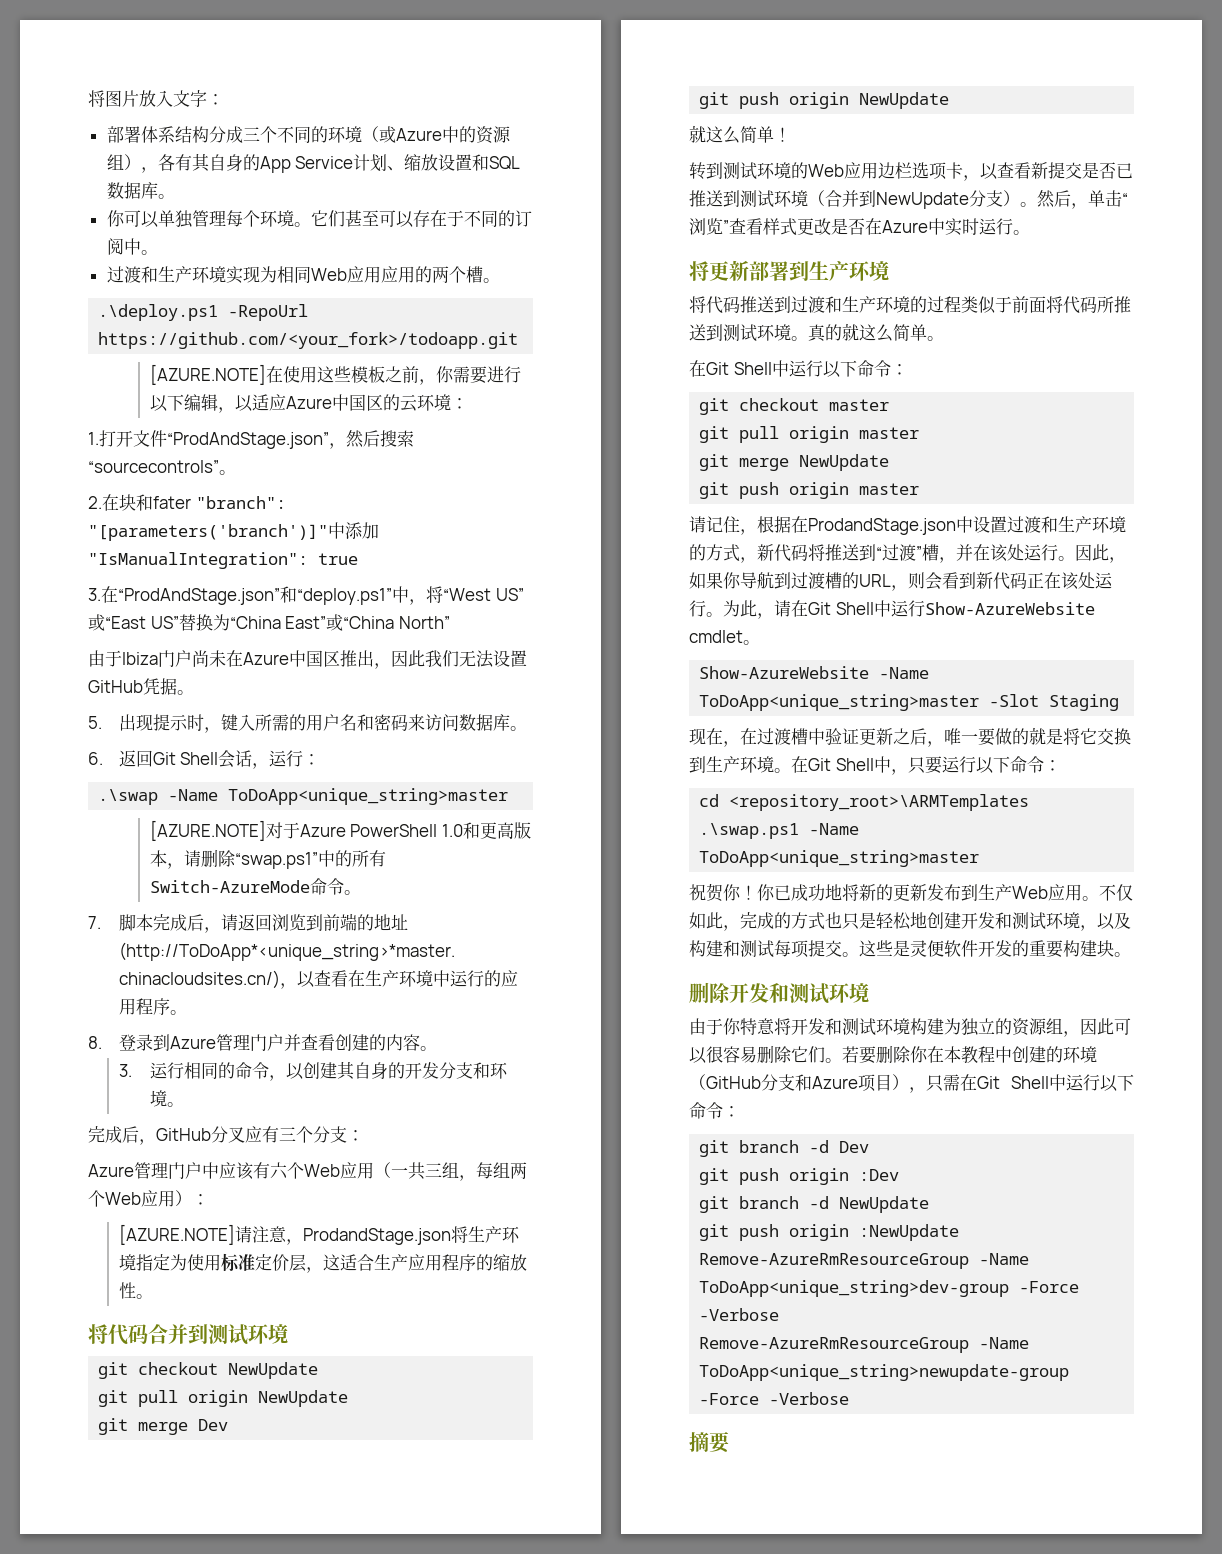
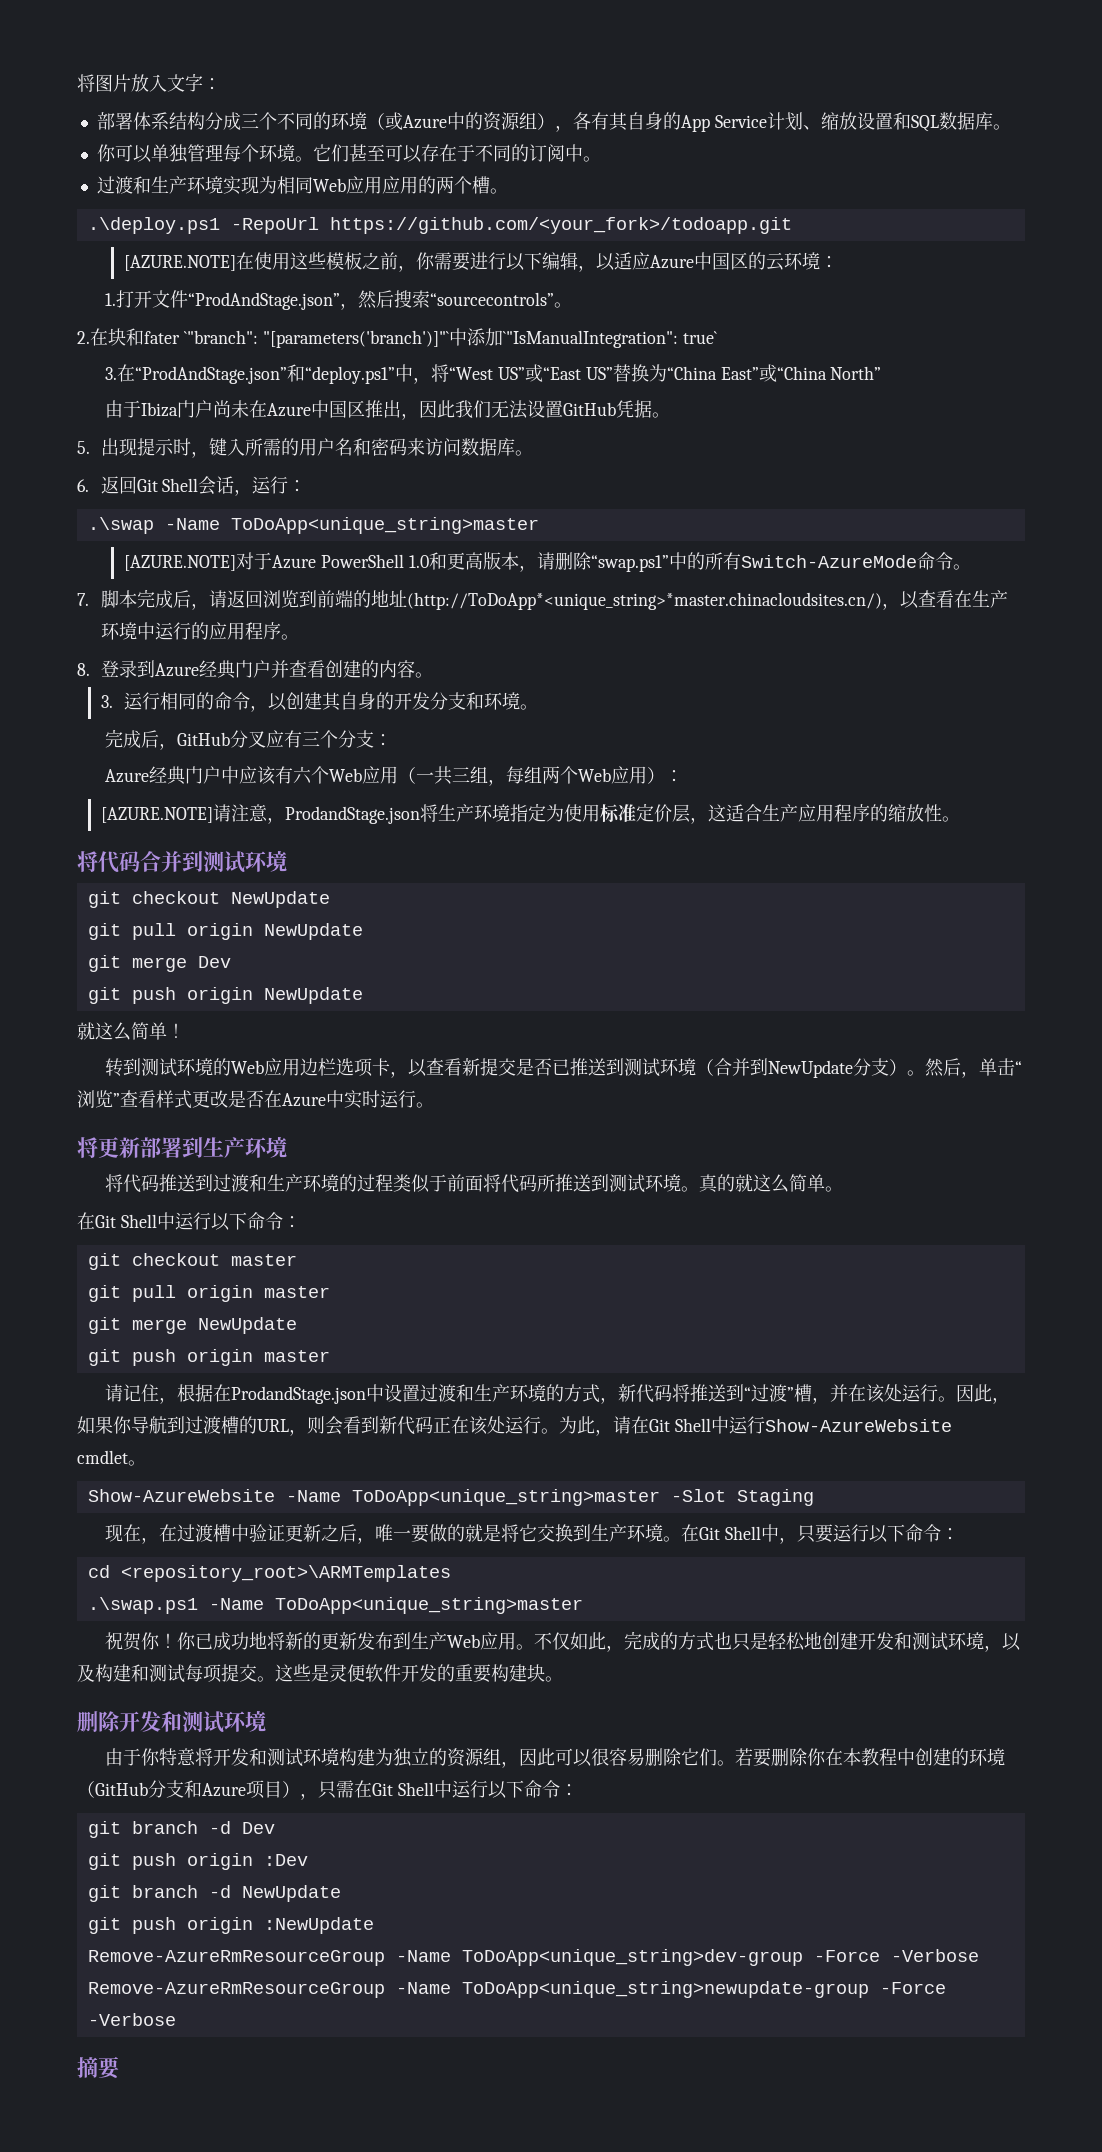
[195,496,286,509] [88,522,379,541] [88,552,358,569] "branch": "[parameters('branch')]"中添加"IsManualIntegration": true -> [183,328,717,348] `"branch": "[parameters('branch')]"`中添加`"IsManualIntegration": true`
[215,1034,250,1051] 管理 -> [198,660,236,679] 经典
[134,1162,168,1179] 管理 -> [149,766,187,785] 经典

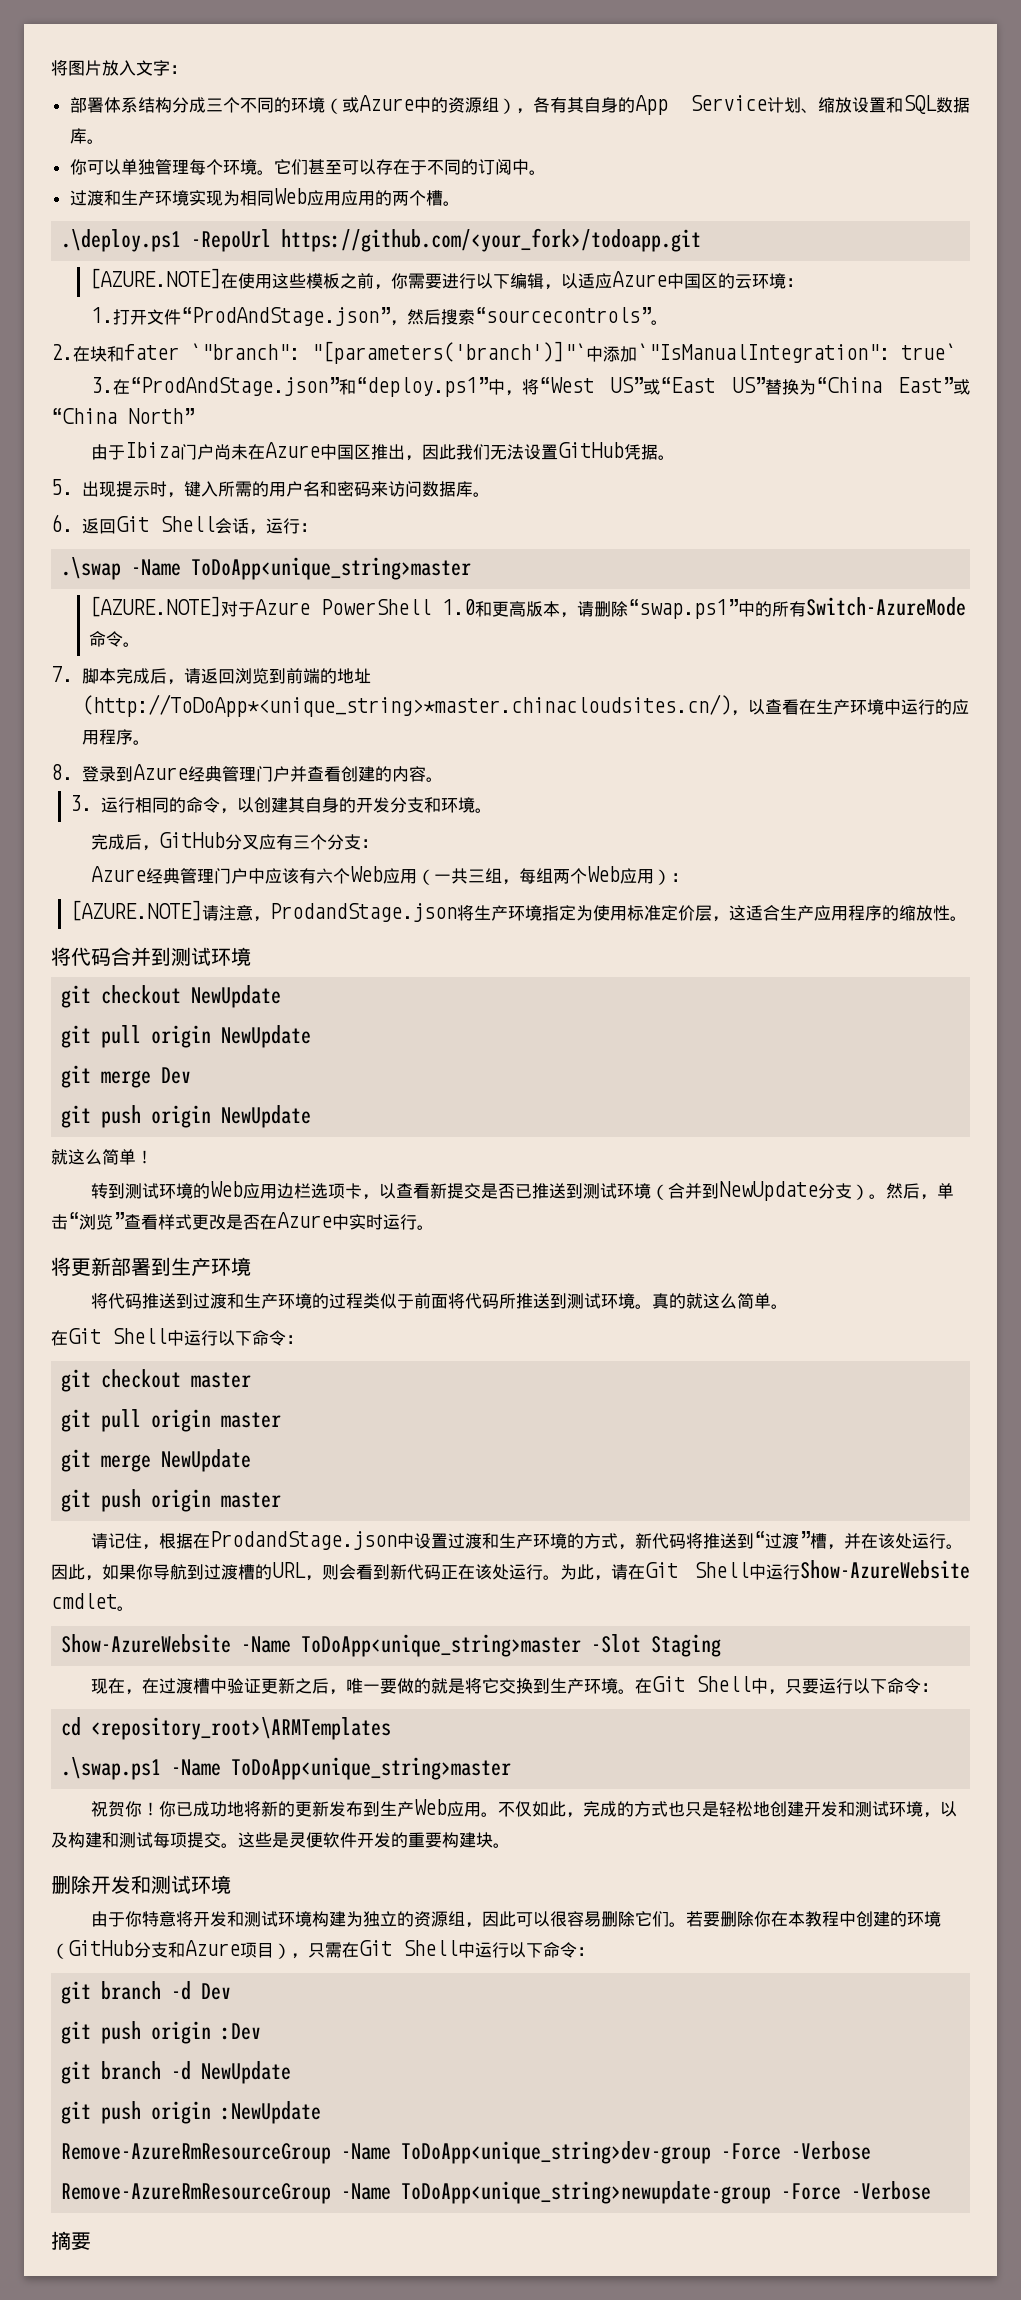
(236, 669) none -> [221,766,256,782] 管理
(187, 775) none -> [179,868,214,884] 管理

